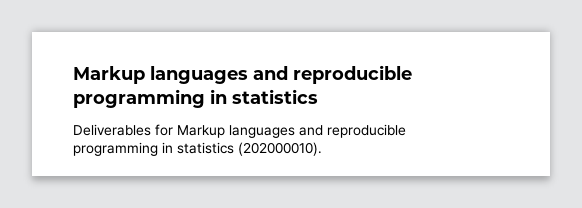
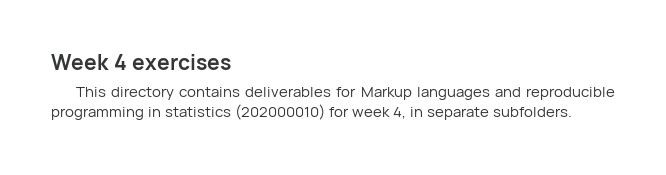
[73,65,412,84] [73,89,318,108] [73,124,151,136] Markup languages and reproducible programming in statistics // Deliverables -> [51,54,232,70] [75,87,332,100] Week 4 exercises // This directory contains deliverables
[238,142,322,156] (202000010). -> [235,104,573,120] (202000010) for week 4, in separate subfolders.

